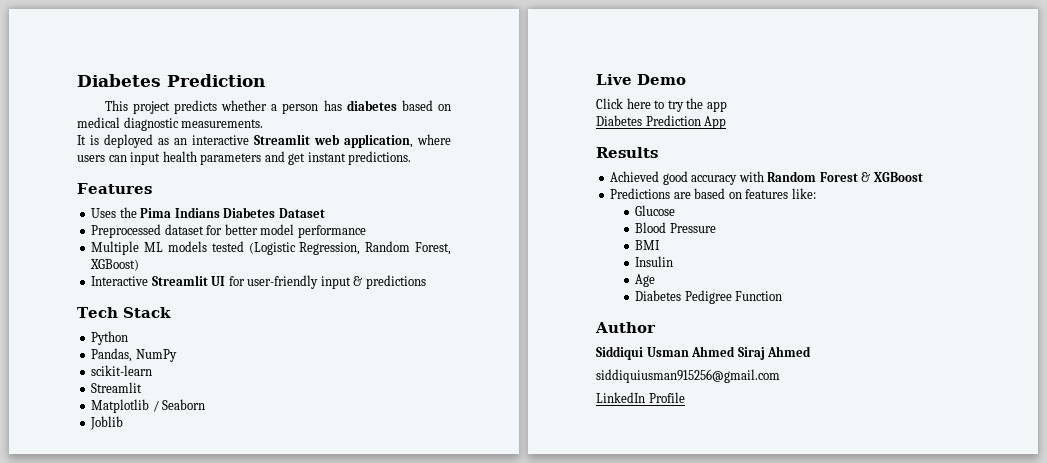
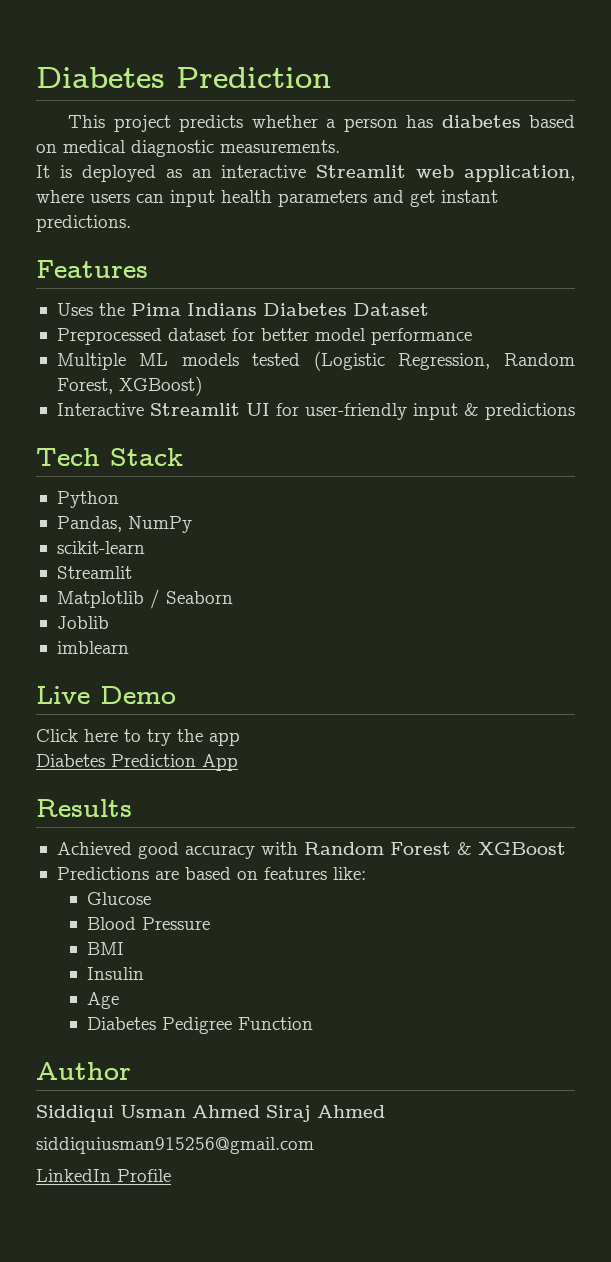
(124, 423) none -> [56,641,129,654] // imblearn

